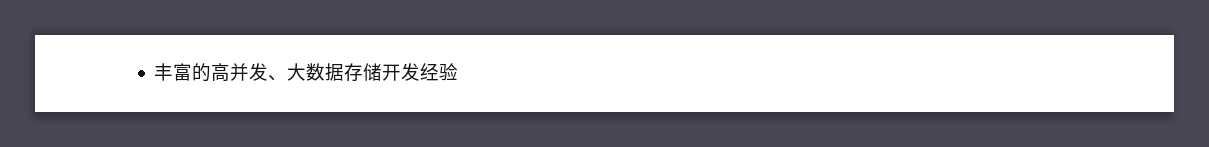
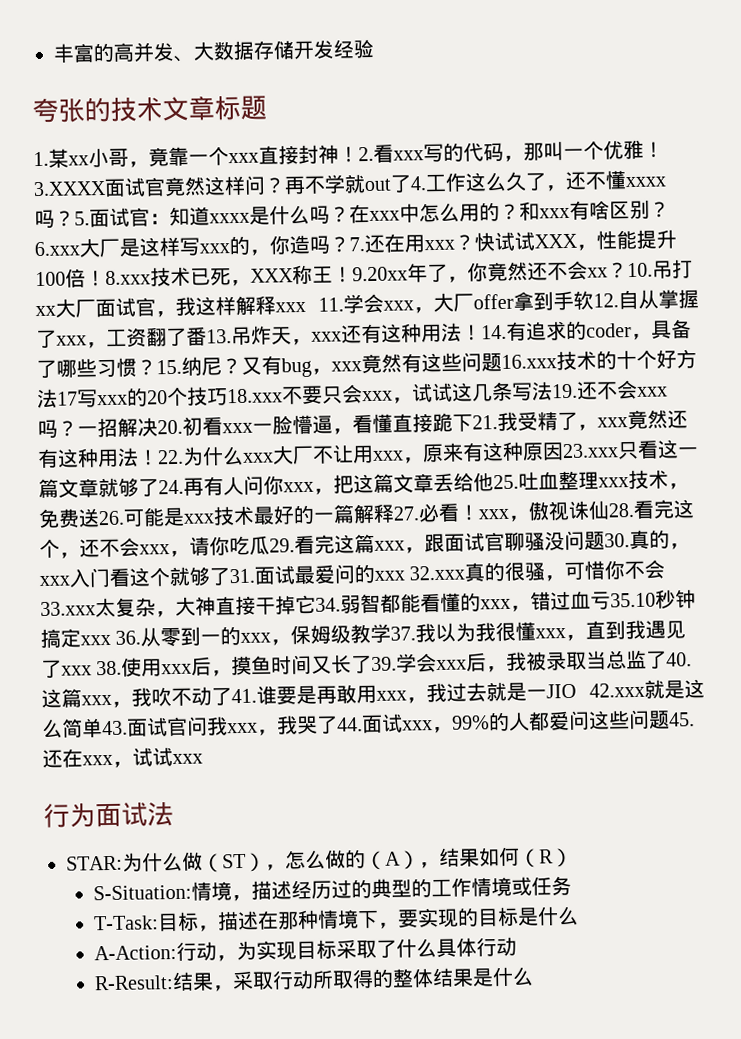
(459, 72) none -> [32,94,267,124] [33,139,664,168] [33,170,666,197] [34,199,670,229] [34,229,677,258] [35,259,693,288] [35,288,699,318] [36,319,692,349] [36,349,697,379] [36,379,668,409] [37,409,688,439] [37,439,699,469] [38,469,689,499] [38,499,695,529] [39,529,690,559] [39,559,666,588] [40,589,696,618] [40,619,687,649] [41,649,693,679] [41,678,705,709] [41,709,695,739] [42,747,203,769] [43,801,174,828] [66,846,573,873] [93,875,573,902] [93,905,580,932] [94,936,518,962] [94,966,535,992] // 夸张的技术文章标题 // 1.某xx小哥，竟靠一个xxx直接封神！2.看xxx写的代码，那叫一个优雅！3.XXXX面试官竟然这样问？再不学就out了4.工作这么久了，还不懂xxxx吗？5.面试官：知道xxxx是什么吗？在xxx中怎么用的？和xxx有啥区别？6.xxx大厂是这样写xxx的，你造吗？7.还在用xxx？快试试XXX，性能提升100倍！8.xxx技术已死，XXX称王！9.20xx年了，你竟然还不会xx？10.吊打xx大厂面试官，我这样解释xxx 11.学会xxx，大厂offer拿到手软12.自从掌握了xxx，工资翻了番13.吊炸天，xxx还有这种用法！14.有追求的coder，具备了哪些习惯？15.纳尼？又有bug，xxx竟然有这些问题16.xxx技术的十个好方法17写xxx的20个技巧18.xxx不要只会xxx，试试这几条写法19.还不会xxx吗？一招解决20.初看xxx一脸懵逼，看懂直接跪下21.我受精了，xxx竟然还有这种用法！22.为什么xxx大厂不让用xxx，原来有这种原因23.xxx只看这一篇文章就够了24.再有人问你xxx，把这篇文章丢给他25.吐血整理xxx技术，免费送26.可能是xxx技术最好的一篇解释27.必看！xxx，傲视诛仙28.看完这个，还不会xxx，请你吃瓜29.看完这篇xxx，跟面试官聊骚没问题30.真的，xxx入门看这个就够了31.面试最爱问的xxx 32.xxx真的很骚，可惜你不会33.xxx太复杂，大神直接干掉它34.弱智都能看懂的xxx，错过血亏35.10秒钟搞定xxx 36.从零到一的xxx，保姆级教学37.我以为我很懂xxx，直到我遇见了xxx 38.使用xxx后，摸鱼时间又长了39.学会xxx后，我被录取当总监了40.这篇xxx，我吹不动了41.谁要是再敢用xxx，我过去就是一JIO 42.xxx就是这么简单43.面试官问我xxx，我哭了44.面试xxx，99%的人都爱问这些问题45.还在xxx，试试xxx // 行为面试法 // STAR:为什么做（ST），怎么做的（A），结果如何（R） // S-Situation:情境，描述经历过的典型的工作情境或任务 // T-Task:目标，描述在那种情境下，要实现的目标是什么 // A-Action:行动，为实现目标采取了什么具体行动 // R-Result:结果，采取行动所取得的整体结果是什么

